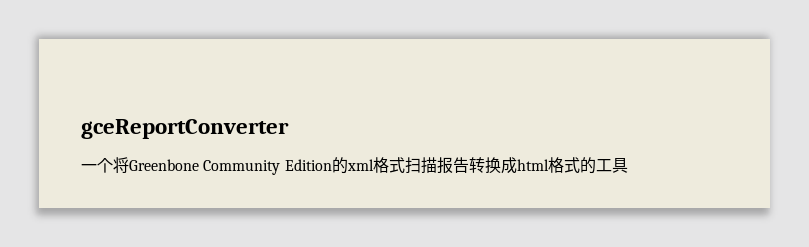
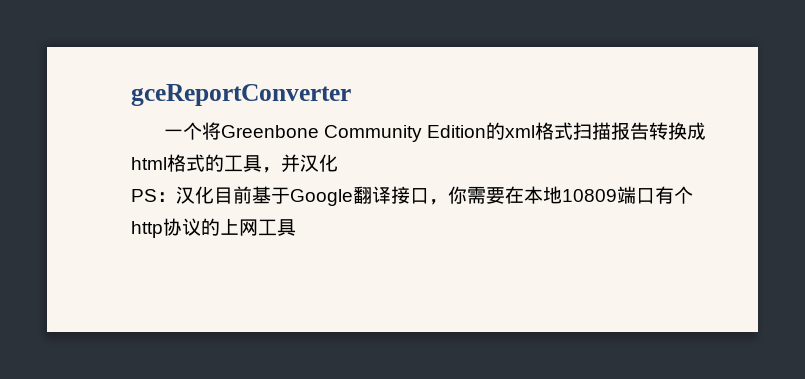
(628, 165) none -> [262,154,338,173] [131,186,693,206] [131,218,296,238] ，并汉化 // PS：汉化目前基于Google翻译接口，你需要在本地10809端口有个http协议的上网工具

